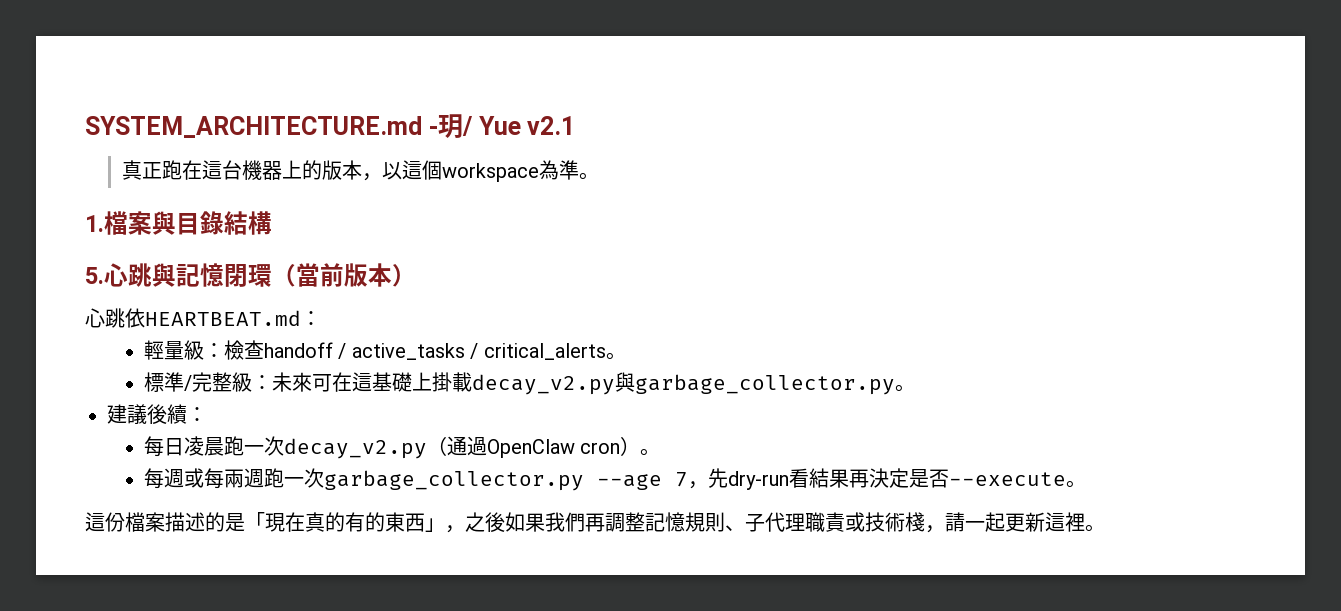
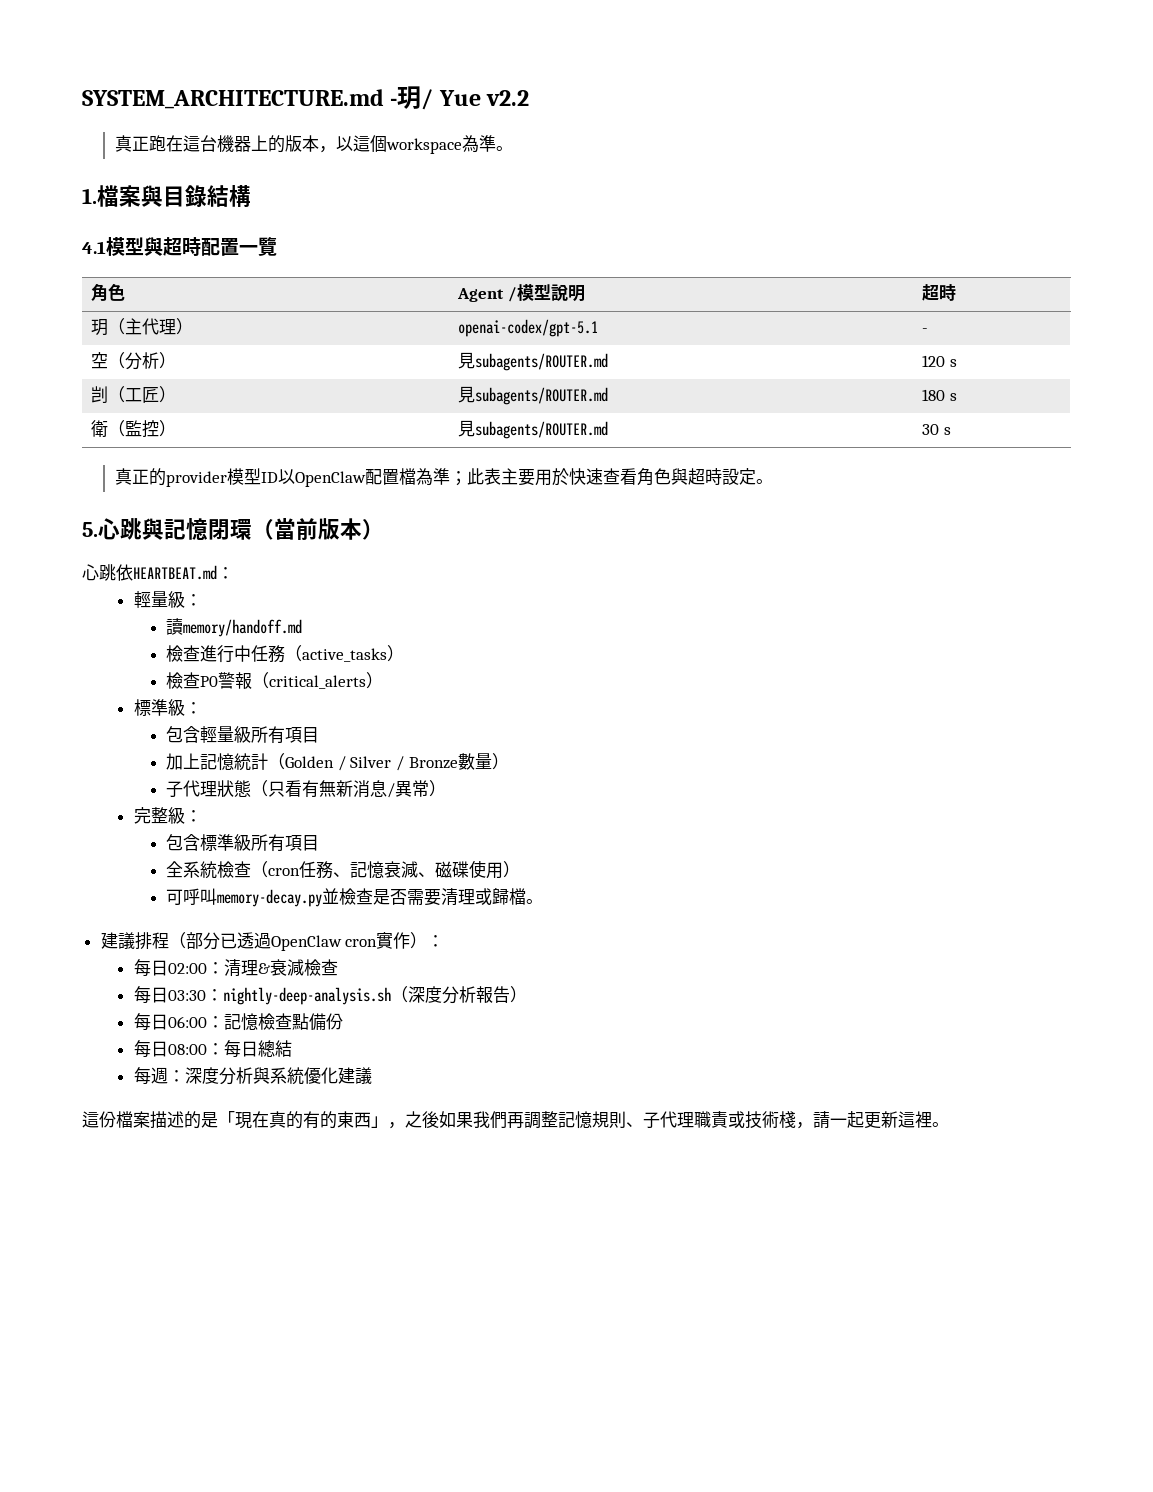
[527,116,576,135] v2.1 -> [486,90,530,106] v2.2
(272, 223) none -> [82,237,277,256] [91,283,126,301] [457,284,585,302] [922,284,957,301] [91,318,194,336] [458,319,599,337] [922,328,929,333] [91,352,177,370] [458,352,609,371] [922,355,957,367] [91,386,177,403] [458,386,609,405] [922,389,957,401] [91,420,177,438] [458,420,609,439] [922,424,951,435] [114,468,773,487] // 4.1模型與超時配置一覽 // 角色 | Agent /模型說明 | 超時 // 玥（主代理） | openai-codex/gpt-5.1 | - // 空（分析） | 見subagents/ROUTER.md | 120 s // 剀（工匠） | 見subagents/ROUTER.md | 180 s // 衛（監控） | 見subagents/ROUTER.md | 30 s // 真正的provider模型ID以OpenClaw配置檔為準；此表主要用於快速查看角色與超時設定。
[223,340,626,360] [143,372,915,395] [107,404,207,424] [143,436,661,459] [143,468,1086,491] 檢查handoff / active_tasks / critical_alerts。 // 標準/完整級：未來可在這基礎上掛載decay_v2.py與garbage_collector.py。 // 建議後續： // 每日凌晨跑一次decay_v2.py（通過OpenClaw cron）。 // 每週或每兩週跑一次garbage_collector.py --age 7，先dry-run看結果再決定是否--execute。 -> [166,618,303,637] [166,645,405,663] [166,672,384,689] [133,699,202,716] [166,726,320,744] [166,753,509,771] [166,780,447,798] [133,807,202,824] [166,834,320,852] [166,860,521,879] [166,888,544,907] [100,932,445,951] [133,959,338,977] [133,986,527,1005] [133,1013,343,1031] [133,1040,292,1057] [133,1067,372,1085] // 讀memory/handoff.md // 檢查進行中任務（active_tasks） // 檢查P0警報（critical_alerts） // 標準級： // 包含輕量級所有項目 // 加上記憶統計（Golden / Silver / Bronze數量） // 子代理狀態（只看有無新消息/異常） // 完整級： // 包含標準級所有項目 // 全系統檢查（cron任務、記憶衰減、磁碟使用） // 可呼叫memory-decay.py並檢查是否需要清理或歸檔。 // 建議排程（部分已透過OpenClaw cron實作）： // 每日02:00：清理&衰減檢查 // 每日03:30：nightly-deep-analysis.sh（深度分析報告） // 每日06:00：記憶檢查點備份 // 每日08:00：每日總結 // 每週：深度分析與系統優化建議

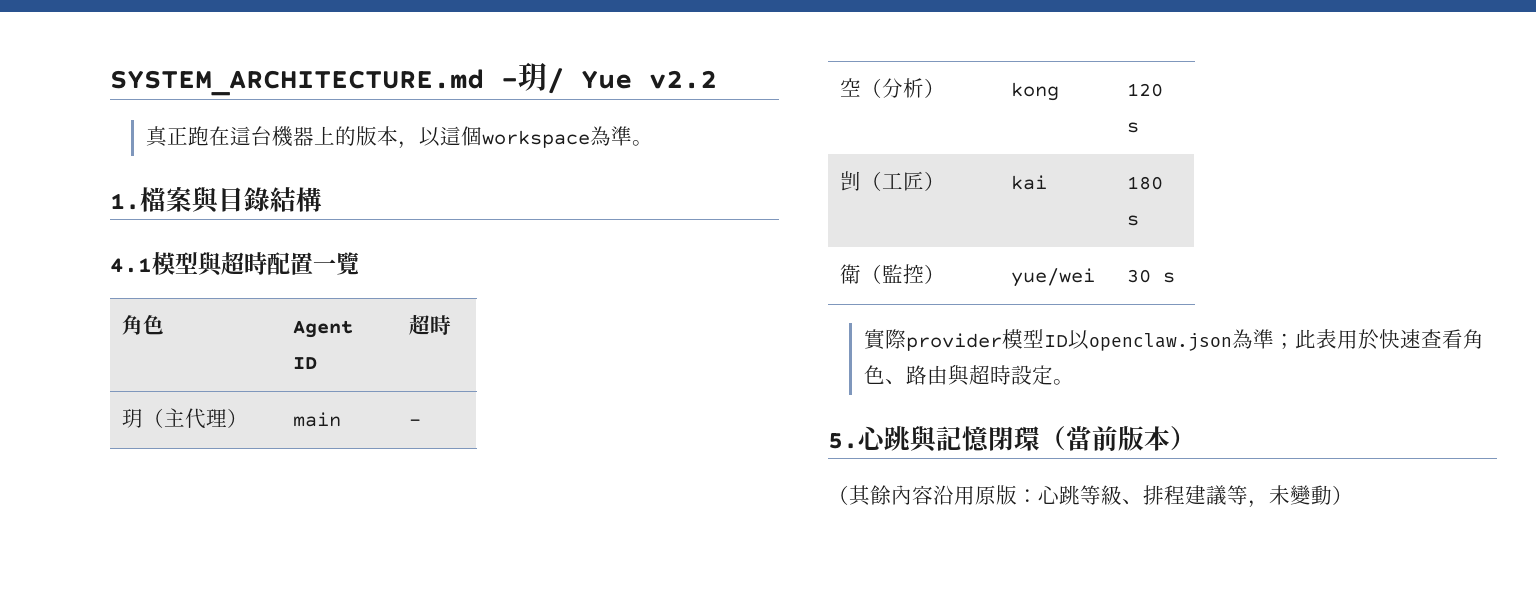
[507,284,585,302] /模型說明 -> [292,357,317,369] ID
[458,319,599,337] openai-codex/gpt-5.1 -> [292,412,341,427] main
[458,352,609,371] 見subagents/ROUTER.md -> [1010,82,1059,101] kong
[458,386,609,405] 見subagents/ROUTER.md -> [1010,175,1047,190] kai
[458,420,609,439] 見subagents/ROUTER.md -> [1010,268,1095,287] yue/wei
[114,468,166,486] 真正的 -> [863,329,906,350] 實際
[294,468,416,487] OpenClaw配置檔 -> [1088,333,1232,351] openclaw.json
[500,468,535,486] 主要 -> (1337, 339) none
(671, 476) none -> [884,365,948,385] 、路由
[82,564,234,581] [133,591,202,608] [166,618,303,637] [166,645,405,663] [166,672,384,689] [133,699,202,716] [166,726,320,744] [166,753,509,771] [166,780,447,798] [133,807,202,824] [166,834,320,852] [166,860,521,879] [166,888,544,907] [100,932,445,951] [133,959,338,977] [133,986,527,1005] [133,1013,343,1031] [133,1040,292,1057] [133,1067,372,1085] [82,1111,949,1129] 心跳依HEARTBEAT.md： // 輕量級： // 讀memory/handoff.md // 檢查進行中任務（active_tasks） // 檢查P0警報（critical_alerts） // 標準級： // 包含輕量級所有項目 // 加上記憶統計（Golden / Silver / Bronze數量） // 子代理狀態（只看有無新消息/異常） // 完整級： // 包含標準級所有項目 // 全系統檢查（cron任務、記憶衰減、磁碟使用） // 可呼叫memory-decay.py並檢查是否需要清理或歸檔。 // 建議排程（部分已透過OpenClaw cron實作）： // 每日02:00：清理&衰減檢查 // 每日03:30：nightly-deep-analysis.sh（深度分析報告） // 每日06:00：記憶檢查點備份 // 每日08:00：每日總結 // 每週：深度分析與系統優化建議 // 這份檔案描述的是「現在真的有的東西」，之後如果我們再調整記憶規則、子代理職責或技術棧，請一起更新這裡。 -> [828,485,1353,508] （其餘內容沿用原版：心跳等級、排程建議等，未變動）

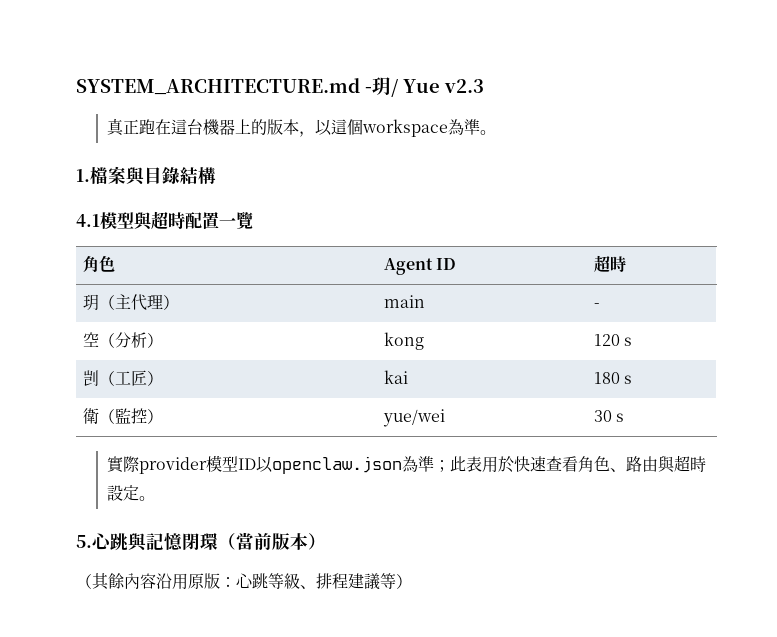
[649,70,717,89] v2.2 -> [444,79,484,93] v2.3
[1248,485,1332,508] ，未變動 -> (396, 581) none

